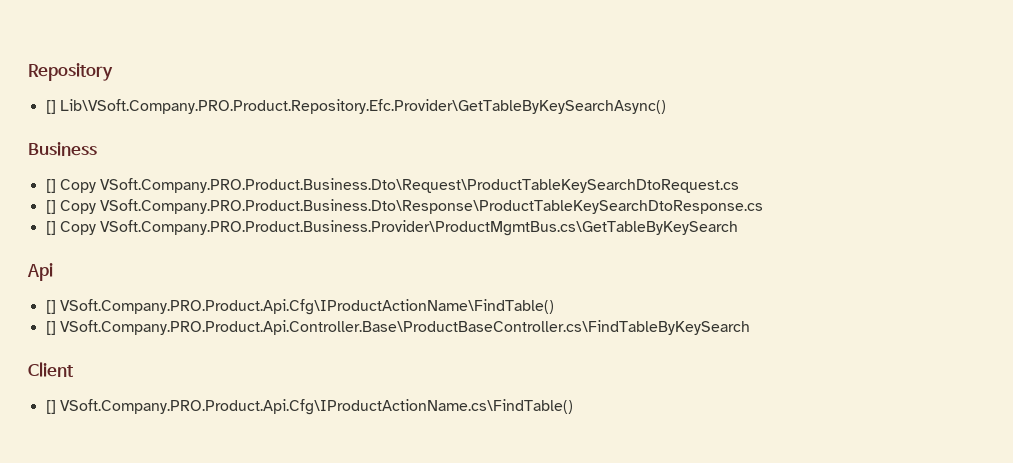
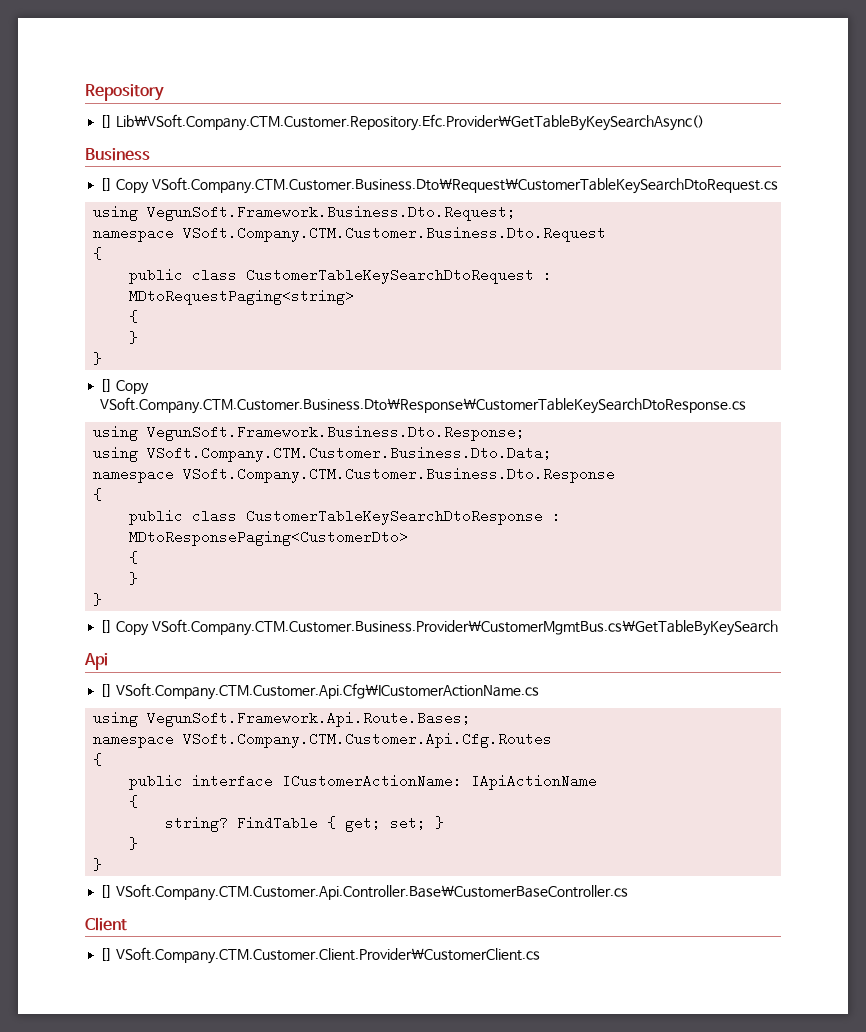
[59,99,666,114] Lib\VSoft.Company.PRO.Product.Repository.Efc.Provider\GetTableByKeySearchAsync() -> [116,114,705,131] Lib\VSoft.Company.CTM.Customer.Repository.Efc.Provider\GetTableByKeySearchAsync()
[100,178,740,193] [45,199,764,214] [45,220,739,236] VSoft.Company.PRO.Product.Business.Dto\Request\ProductTableKeySearchDtoRequest.cs // [] Copy VSoft.Company.PRO.Product.Business.Dto\Response\ProductTableKeySearchDtoResponse.cs // [] Copy VSoft.Company.PRO.Product.Business.Provider\ProductMgmtBus.cs\GetTableByKeySearch -> [151,177,778,194] [93,205,517,221] [93,226,607,242] [93,247,103,260] [129,268,553,284] [129,289,355,305] [129,310,139,323] [129,331,139,344] [93,352,103,365] [100,379,150,395] [100,397,747,414] [93,425,526,441] [93,446,553,462] [93,467,616,483] [93,488,103,501] [129,509,562,525] [129,530,409,546] [129,551,139,564] [129,572,139,585] [93,593,103,606] [100,619,778,636] VSoft.Company.CTM.Customer.Business.Dto\Request\CustomerTableKeySearchDtoRequest.cs // using VegunSoft.Framework.Business.Dto.Request; // namespace VSoft.Company.CTM.Customer.Business.Dto.Request // { // public class CustomerTableKeySearchDtoRequest : MDtoRequestPaging<string> // { // } // } // [] Copy VSoft.Company.CTM.Customer.Business.Dto\Response\CustomerTableKeySearchDtoResponse.cs // using VegunSoft.Framework.Business.Dto.Response; // using VSoft.Company.CTM.Customer.Business.Dto.Data; // namespace VSoft.Company.CTM.Customer.Business.Dto.Response // { // public class CustomerTableKeySearchDtoResponse : MDtoResponsePaging<CustomerDto> // { // } // } // [] Copy VSoft.Company.CTM.Customer.Business.Provider\CustomerMgmtBus.cs\GetTableByKeySearch
[59,299,554,315] [45,320,750,335] VSoft.Company.PRO.Product.Api.Cfg\IProductActionName\FindTable() // [] VSoft.Company.PRO.Product.Api.Controller.Base\ProductBaseController.cs\FindTableByKeySearch -> [116,683,540,700] [93,711,472,727] [93,732,553,748] [93,753,103,766] [129,774,598,790] [129,795,139,808] [165,816,445,832] [129,837,139,850] [93,858,103,871] [100,884,629,901] VSoft.Company.CTM.Customer.Api.Cfg\ICustomerActionName.cs // using VegunSoft.Framework.Api.Route.Bases; // namespace VSoft.Company.CTM.Customer.Api.Cfg.Routes // { // public interface ICustomerActionName: IApiActionName // { // string? FindTable { get; set; } // } // } // [] VSoft.Company.CTM.Customer.Api.Controller.Base\CustomerBaseController.cs
[59,399,573,415] VSoft.Company.PRO.Product.Api.Cfg\IProductActionName.cs\FindTable() -> [116,947,541,964] VSoft.Company.CTM.Customer.Client.Provider\CustomerClient.cs

